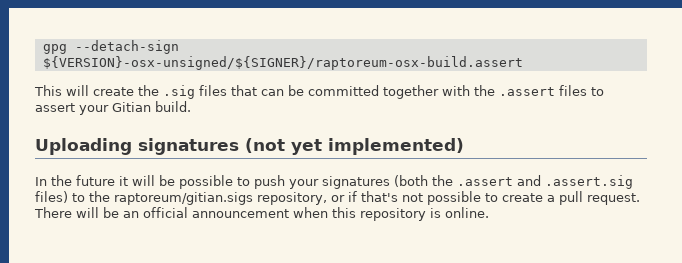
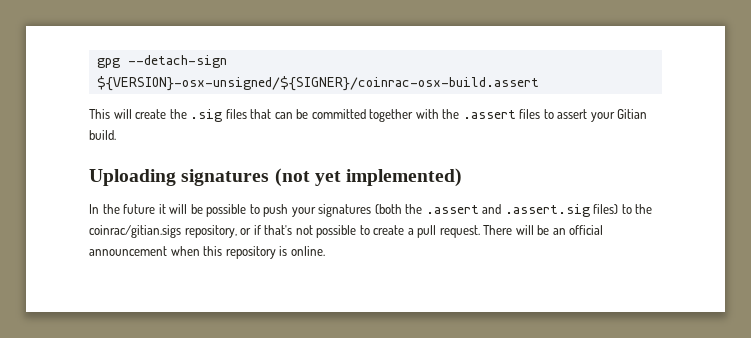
[42,56,523,70] ${VERSION}-osx-unsigned/${SIGNER}/raptoreum-osx-build.assert -> [96,76,539,91] ${VERSION}-osx-unsigned/${SIGNER}/coinrac-osx-build.assert
[114,192,253,205] raptoreum/gitian.sigs -> [89,225,181,238] coinrac/gitian.sigs

